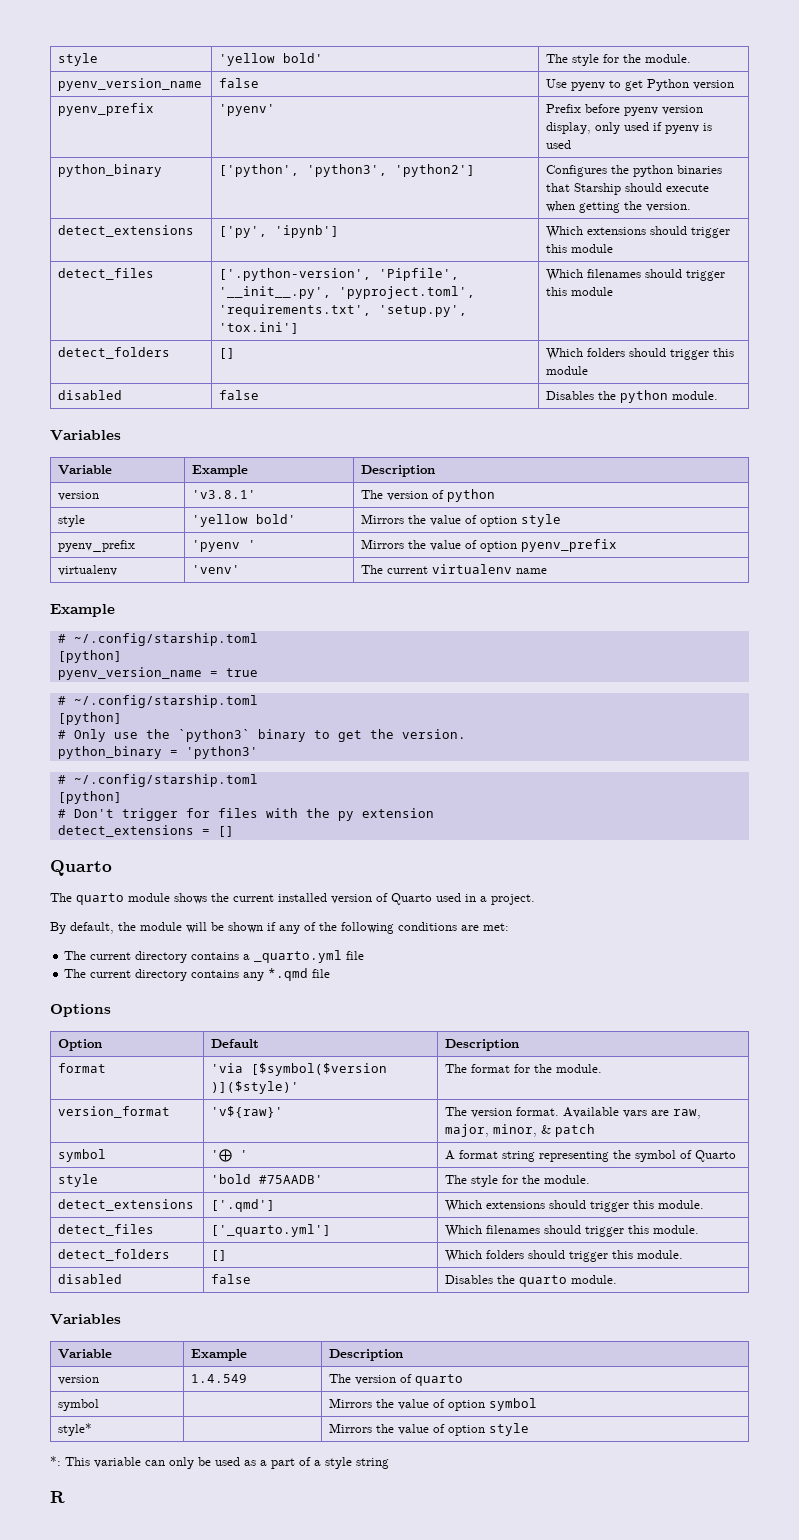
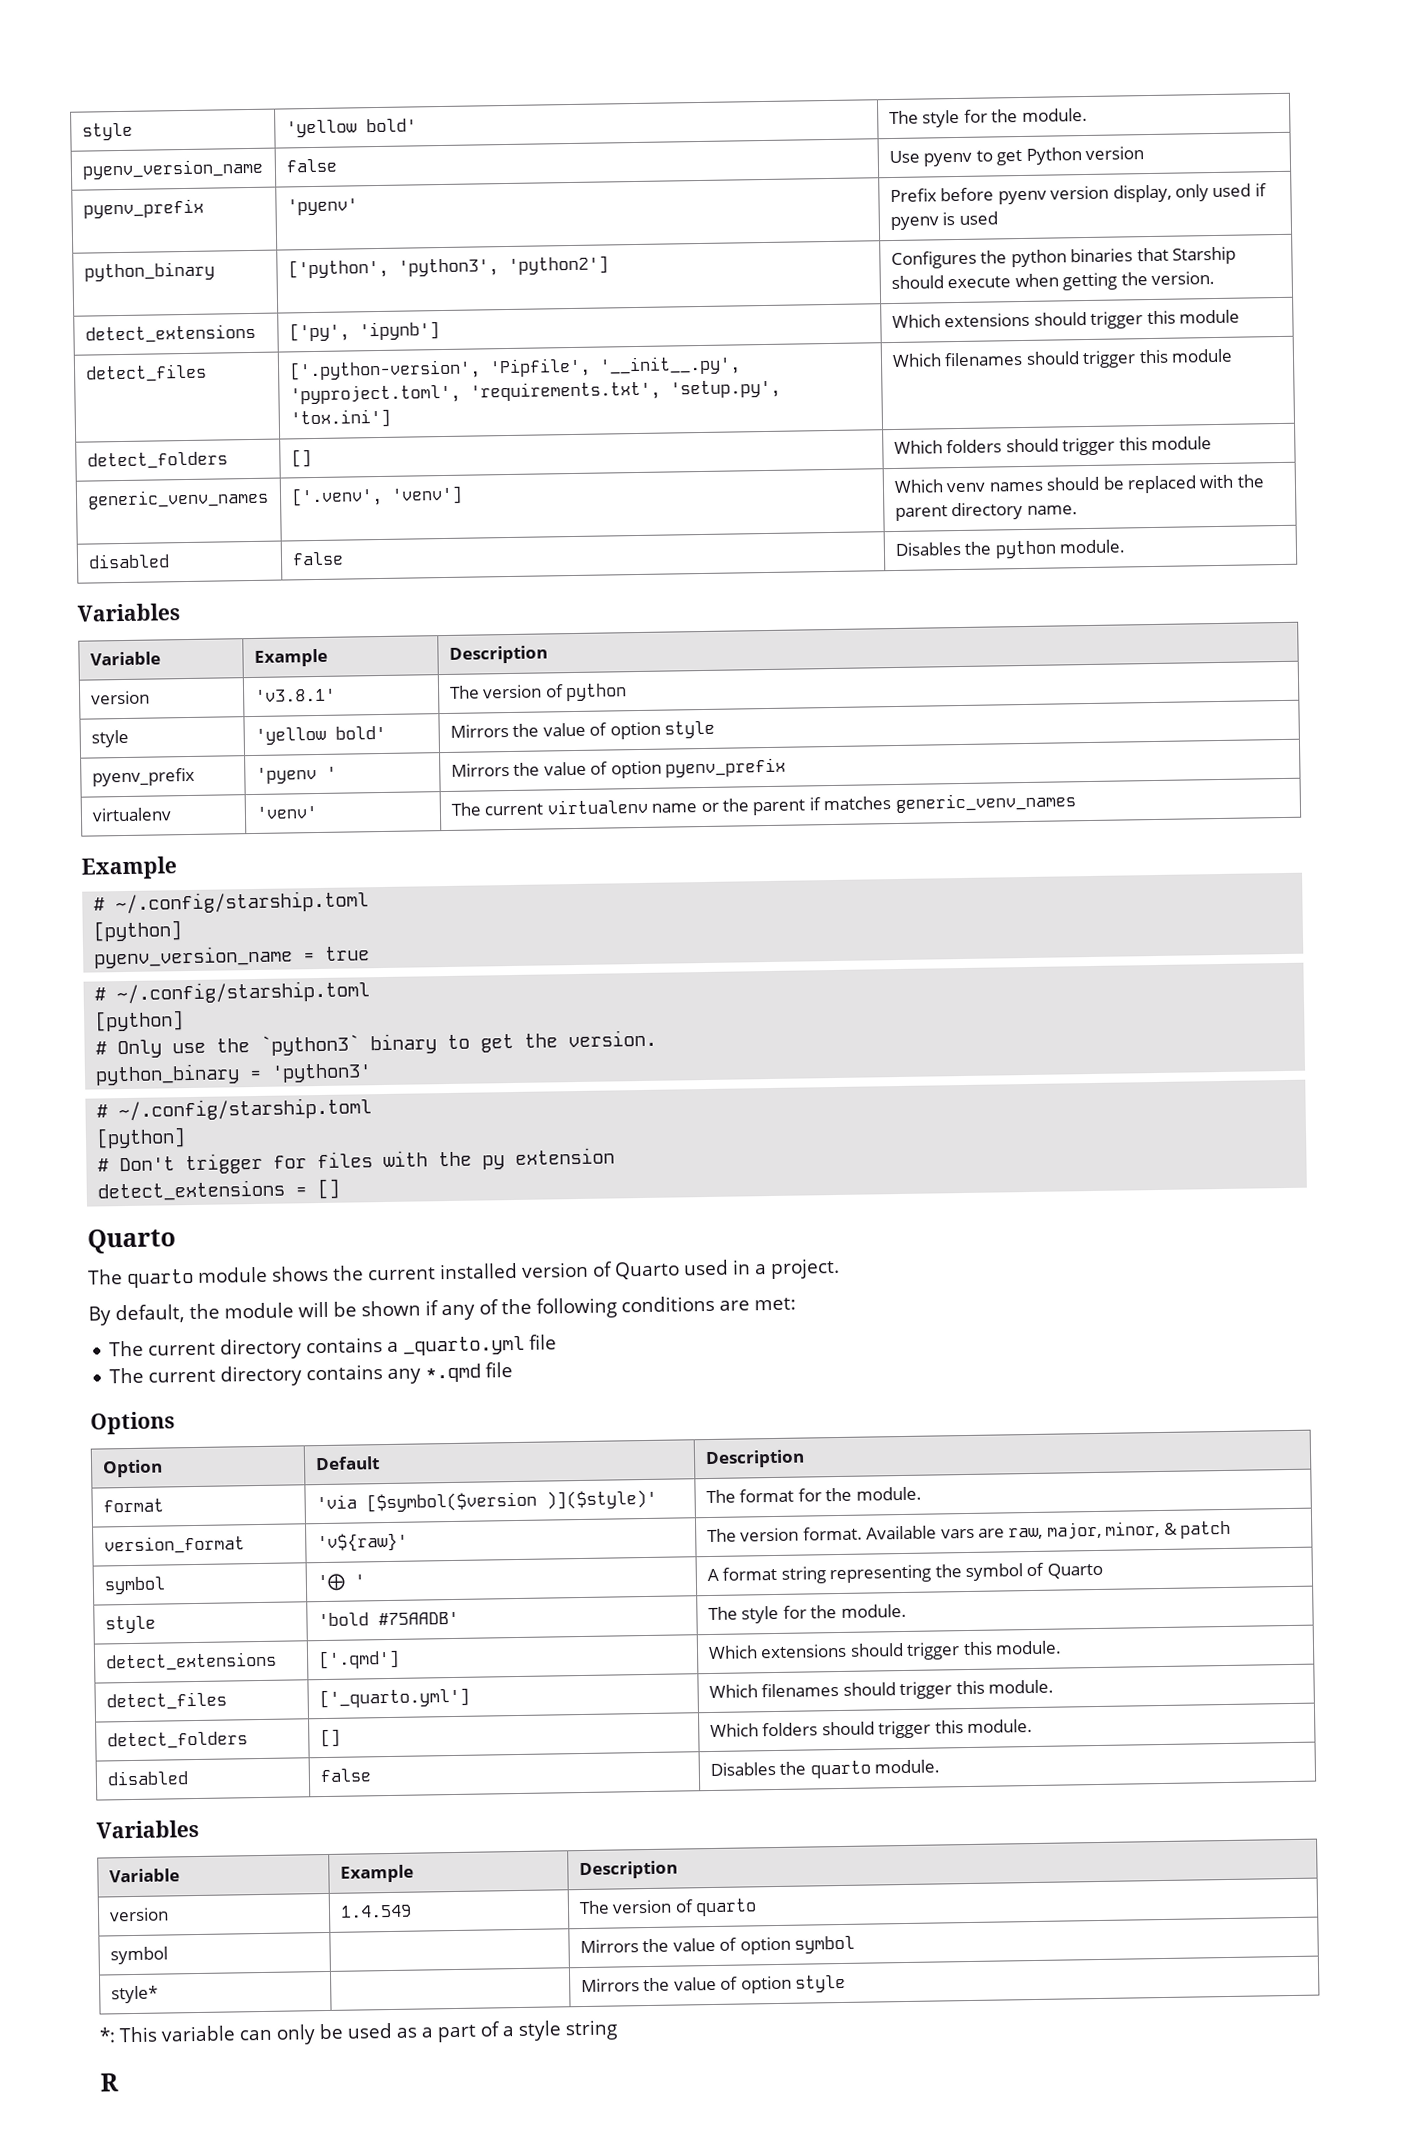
(589, 370) none -> [86,488,269,510] [290,485,463,507] [893,474,1265,494] [894,502,1078,522] // generic_venv_names | ['.venv', 'venv'] | Which venv names should be replaced with the parent directory name.
(548, 571) none -> [700,792,1076,816] or the parent if matches generic_venv_names

